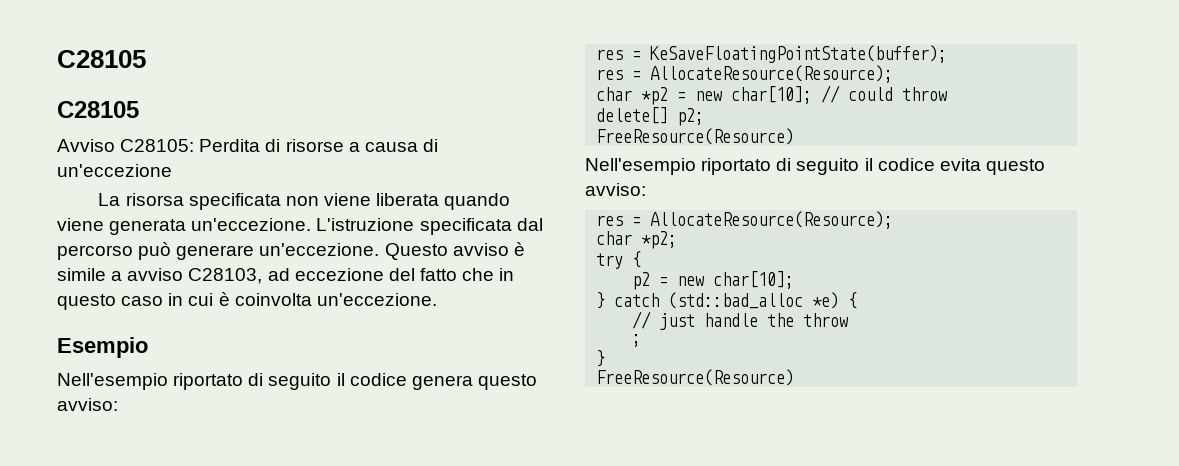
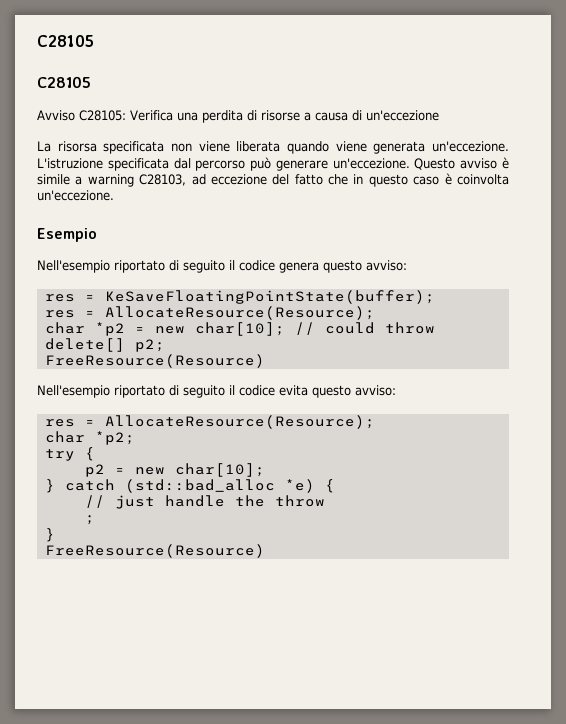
[199,139,261,152] Perdita -> [130,110,243,123] Verifica una perdita
[127,268,184,281] avviso -> [87,174,134,187] warning
[168,293,214,306] in cui -> (440, 180) none

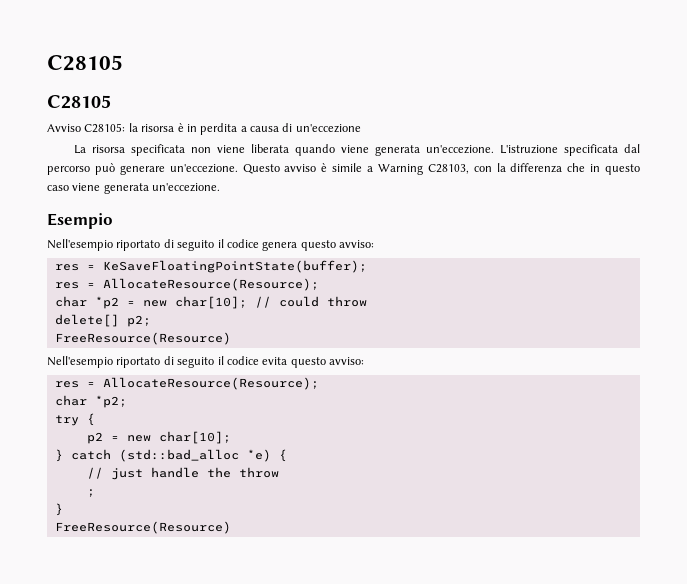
[130,110,300,123] Verifica una perdita di risorse -> [128,123,238,135] la risorsa è in perdita
[87,174,323,187] warning C28103, ad eccezione del fatto -> [377,163,563,175] Warning C28103, con la differenza
[444,173,509,185] è coinvolta -> [72,183,149,194] viene generata

